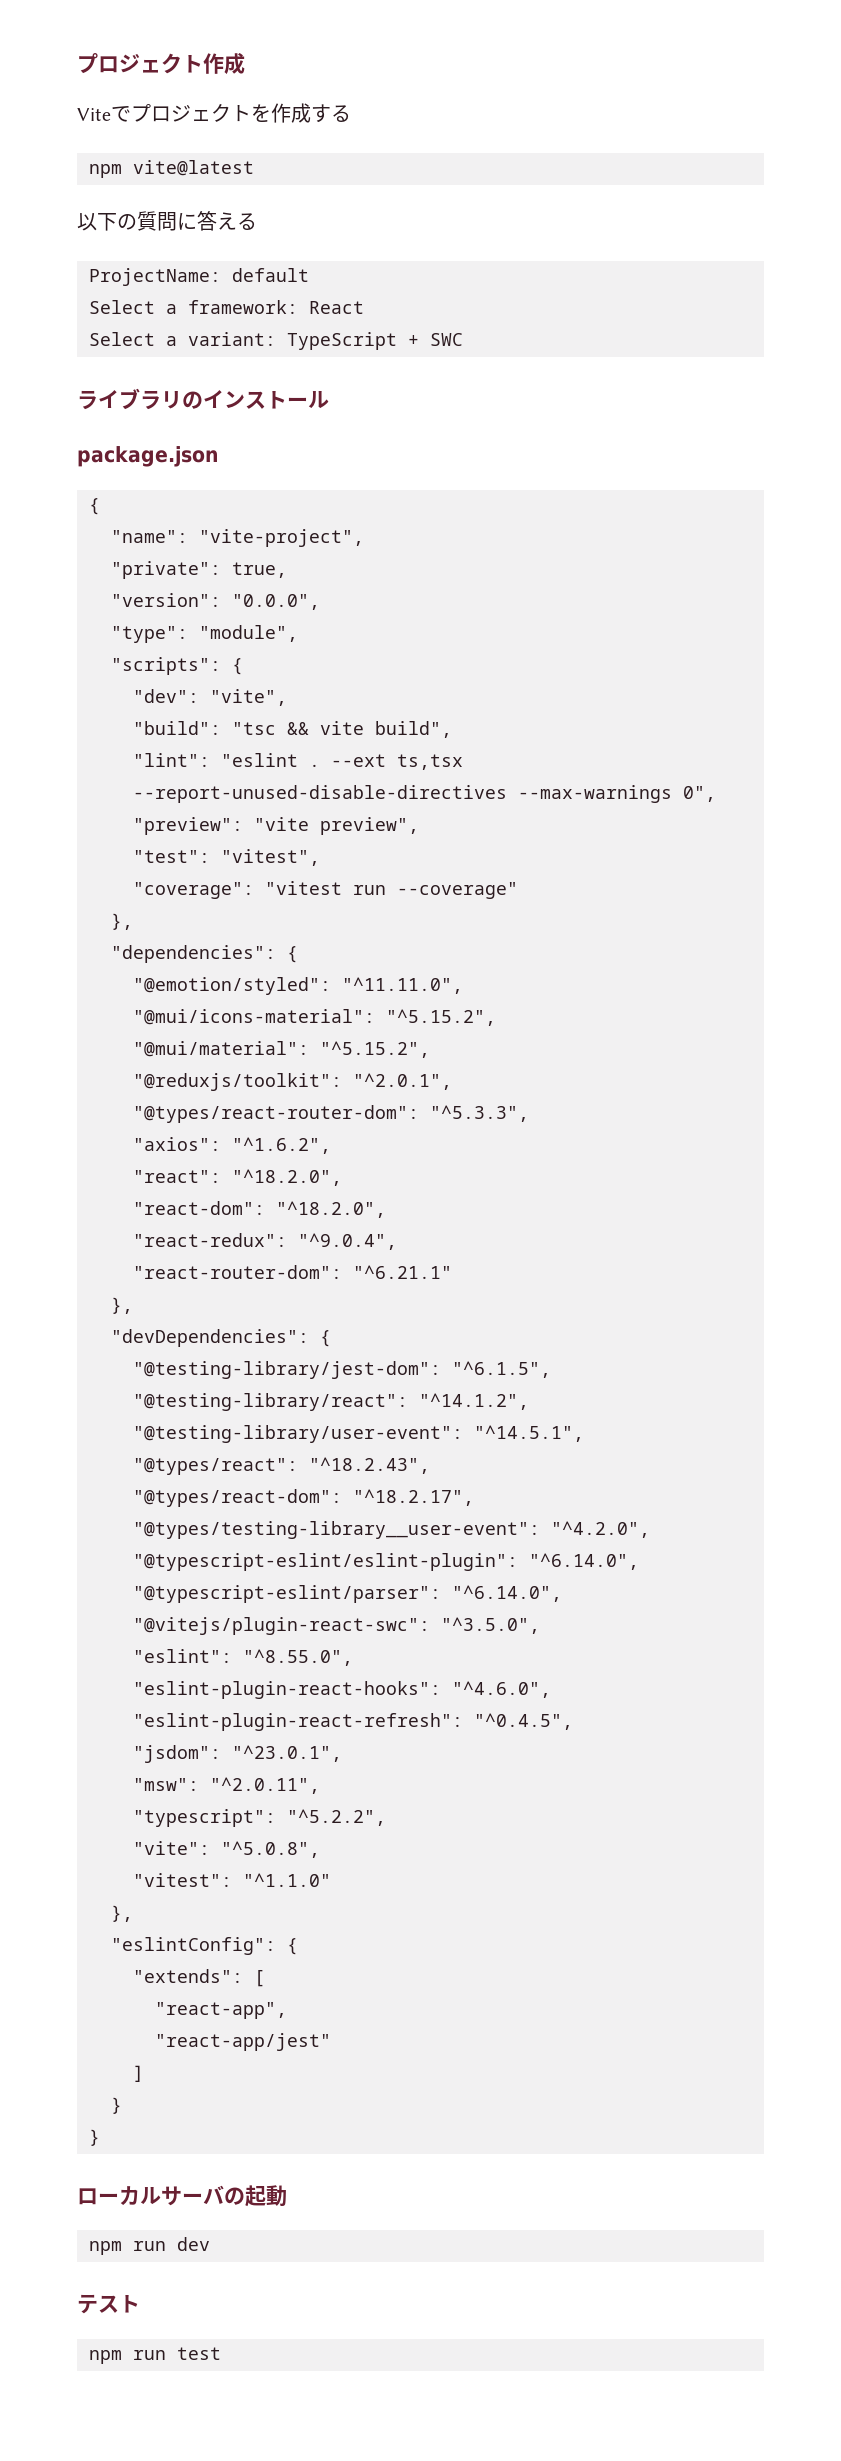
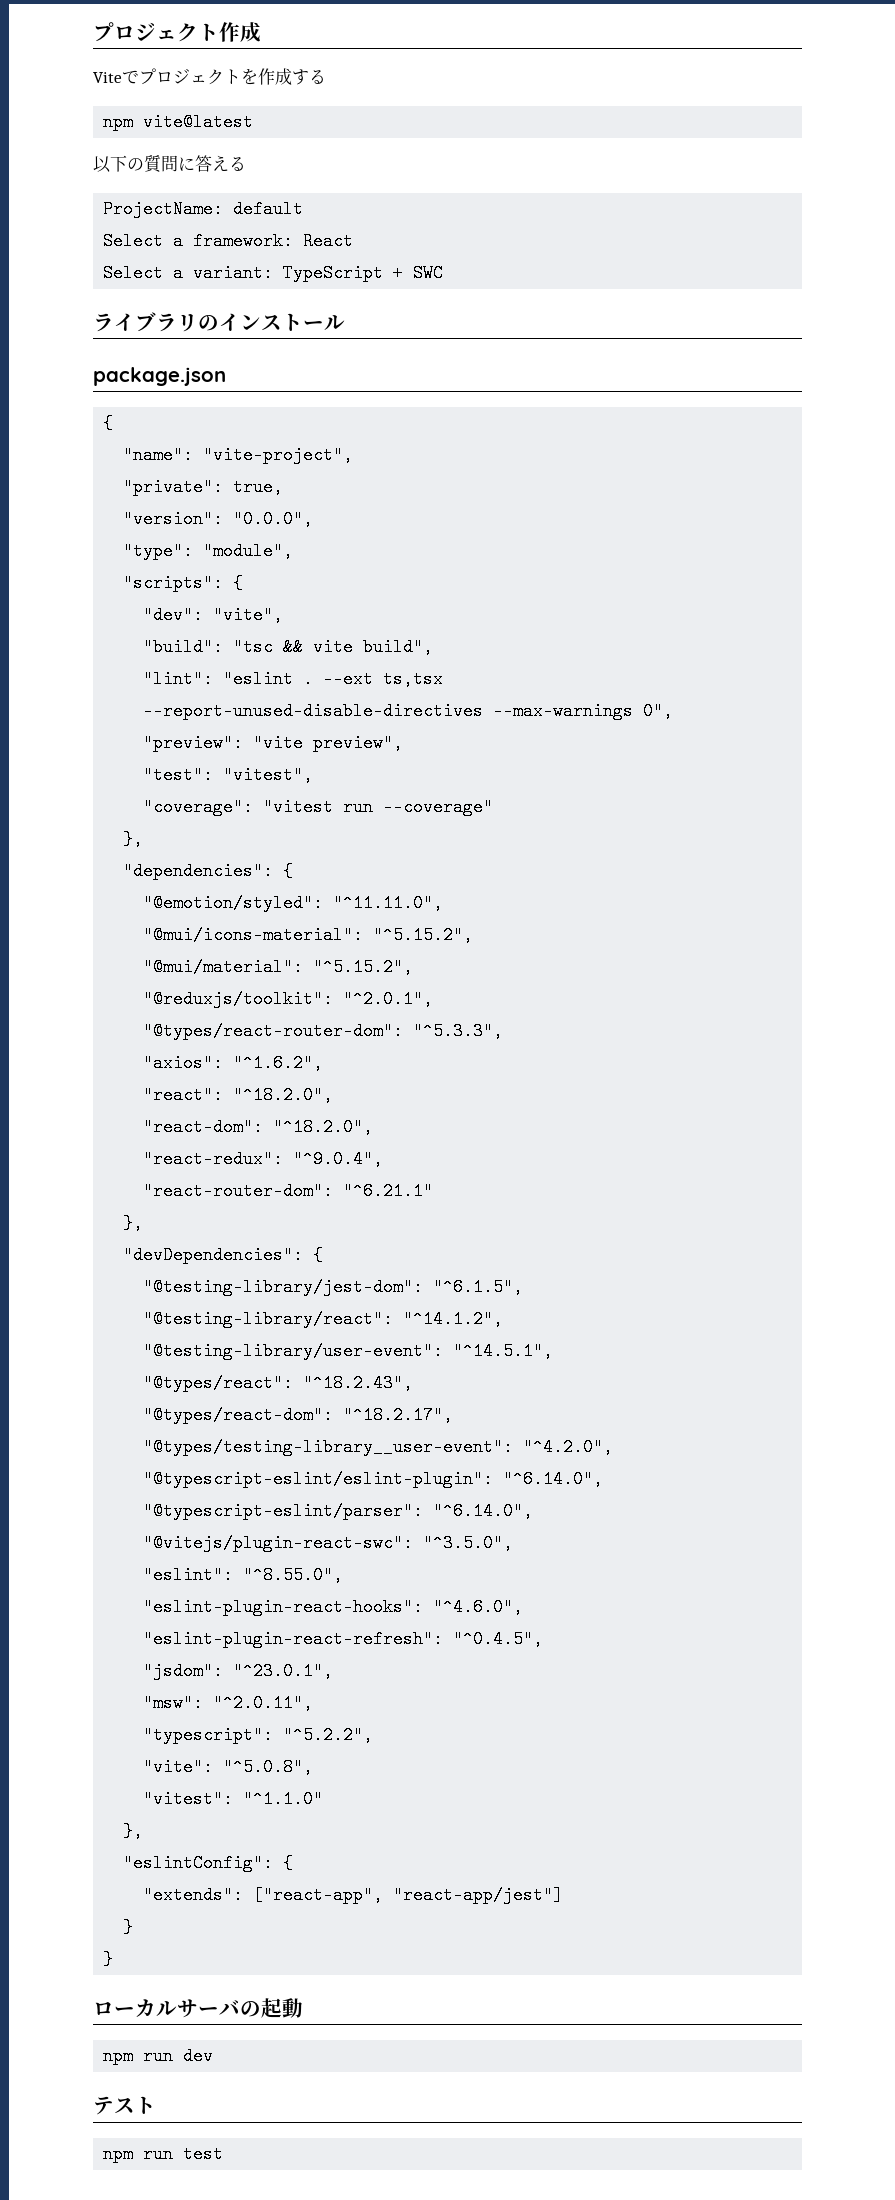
[254,1970,265,1987] [155,2002,287,2019] [155,2033,331,2051] [133,2065,144,2082] [ // "react-app", // "react-app/jest" // ] -> [253,1886,564,1904] ["react-app", "react-app/jest"]

